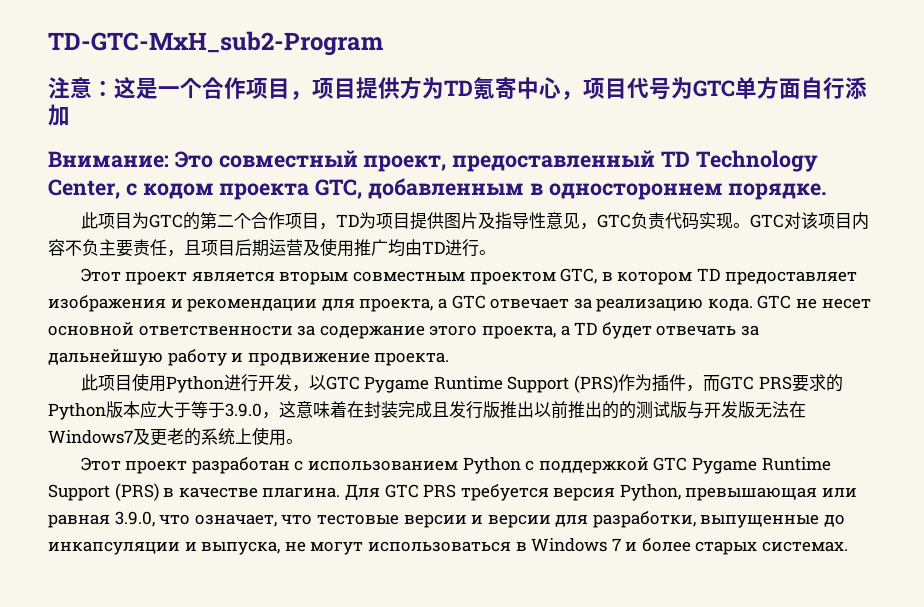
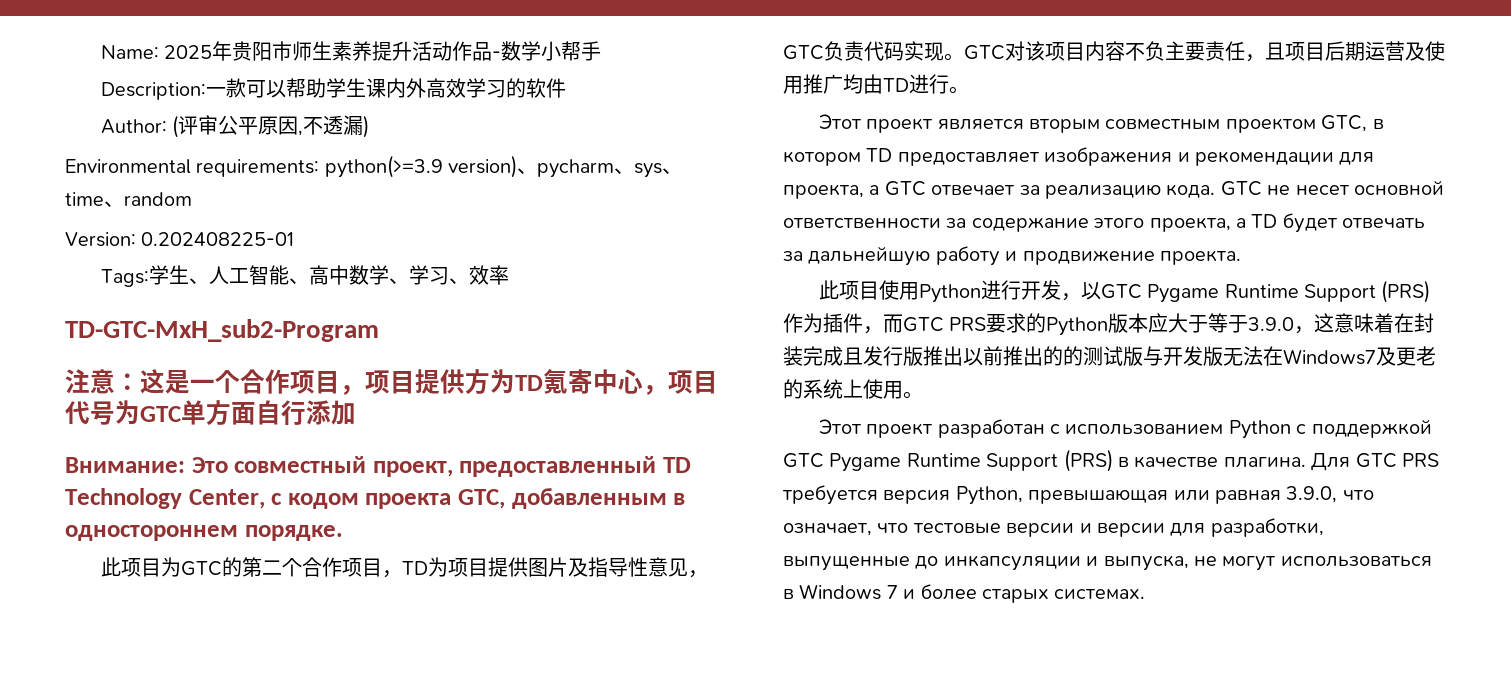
(48, 43) none -> [100,41,602,61] [100,78,566,100] [100,115,370,138] [65,155,683,178] [65,192,192,207] [65,232,295,247] [100,265,509,287] Name: 2025年贵阳市师生素养提升活动作品-数学小帮手 // Description:一款可以帮助学生课内外高效学习的软件 // Author: (评审公平原因,不透漏) // Environmental requirements: python(>=3.9 version)、pycharm、sys、time、random // Version: 0.202408225-01 // Tags:学生、人工智能、高中数学、学习、效率 //

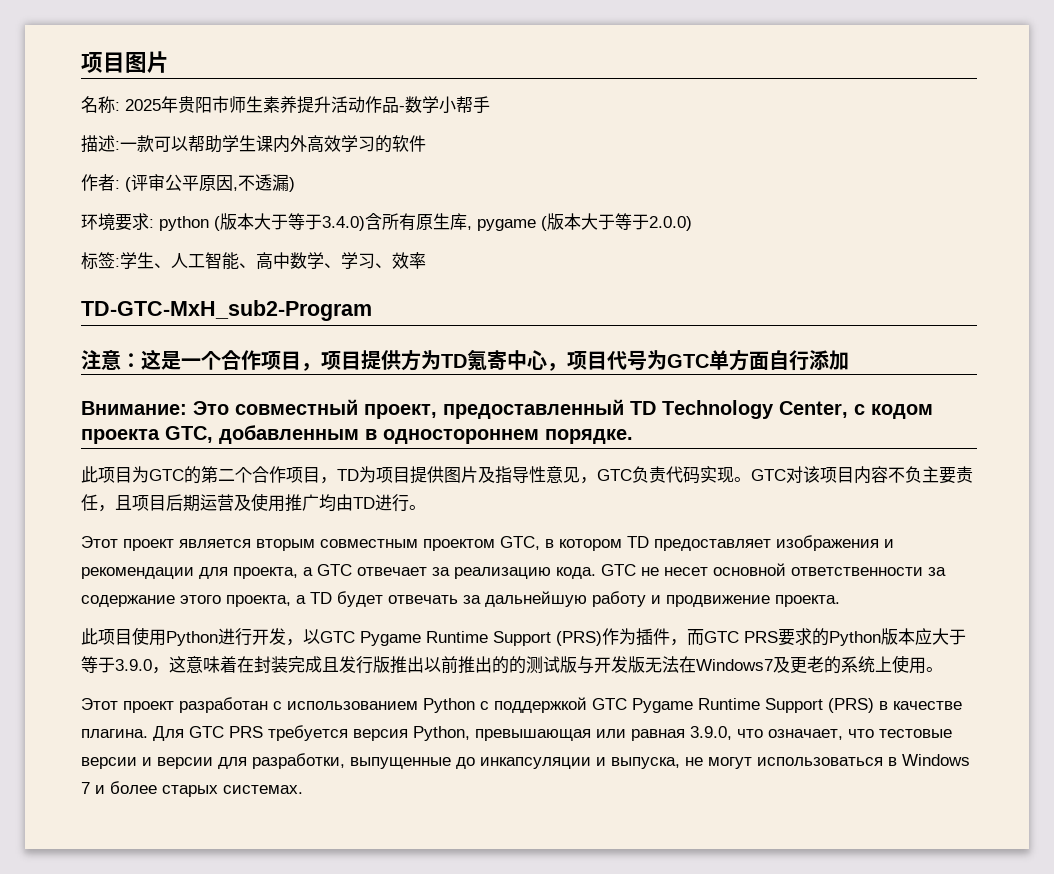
[100,45,159,59] Name: -> [81,51,169,73] [81,96,120,113] 项目图片 // 名称:
[100,82,206,100] Description: -> [81,135,120,153] 描述:
[100,119,167,134] Author: -> [81,174,120,191] 作者:
[65,155,683,178] [65,192,192,207] [65,232,295,247] [100,269,149,287] Environmental requirements: python(>=3.9 version)、pycharm、sys、time、random // Version: 0.202408225-01 // Tags: -> [81,213,692,231] [81,252,120,270] 环境要求: python (版本大于等于3.4.0)含所有原生库, pygame (版本大于等于2.0.0) // 标签:

